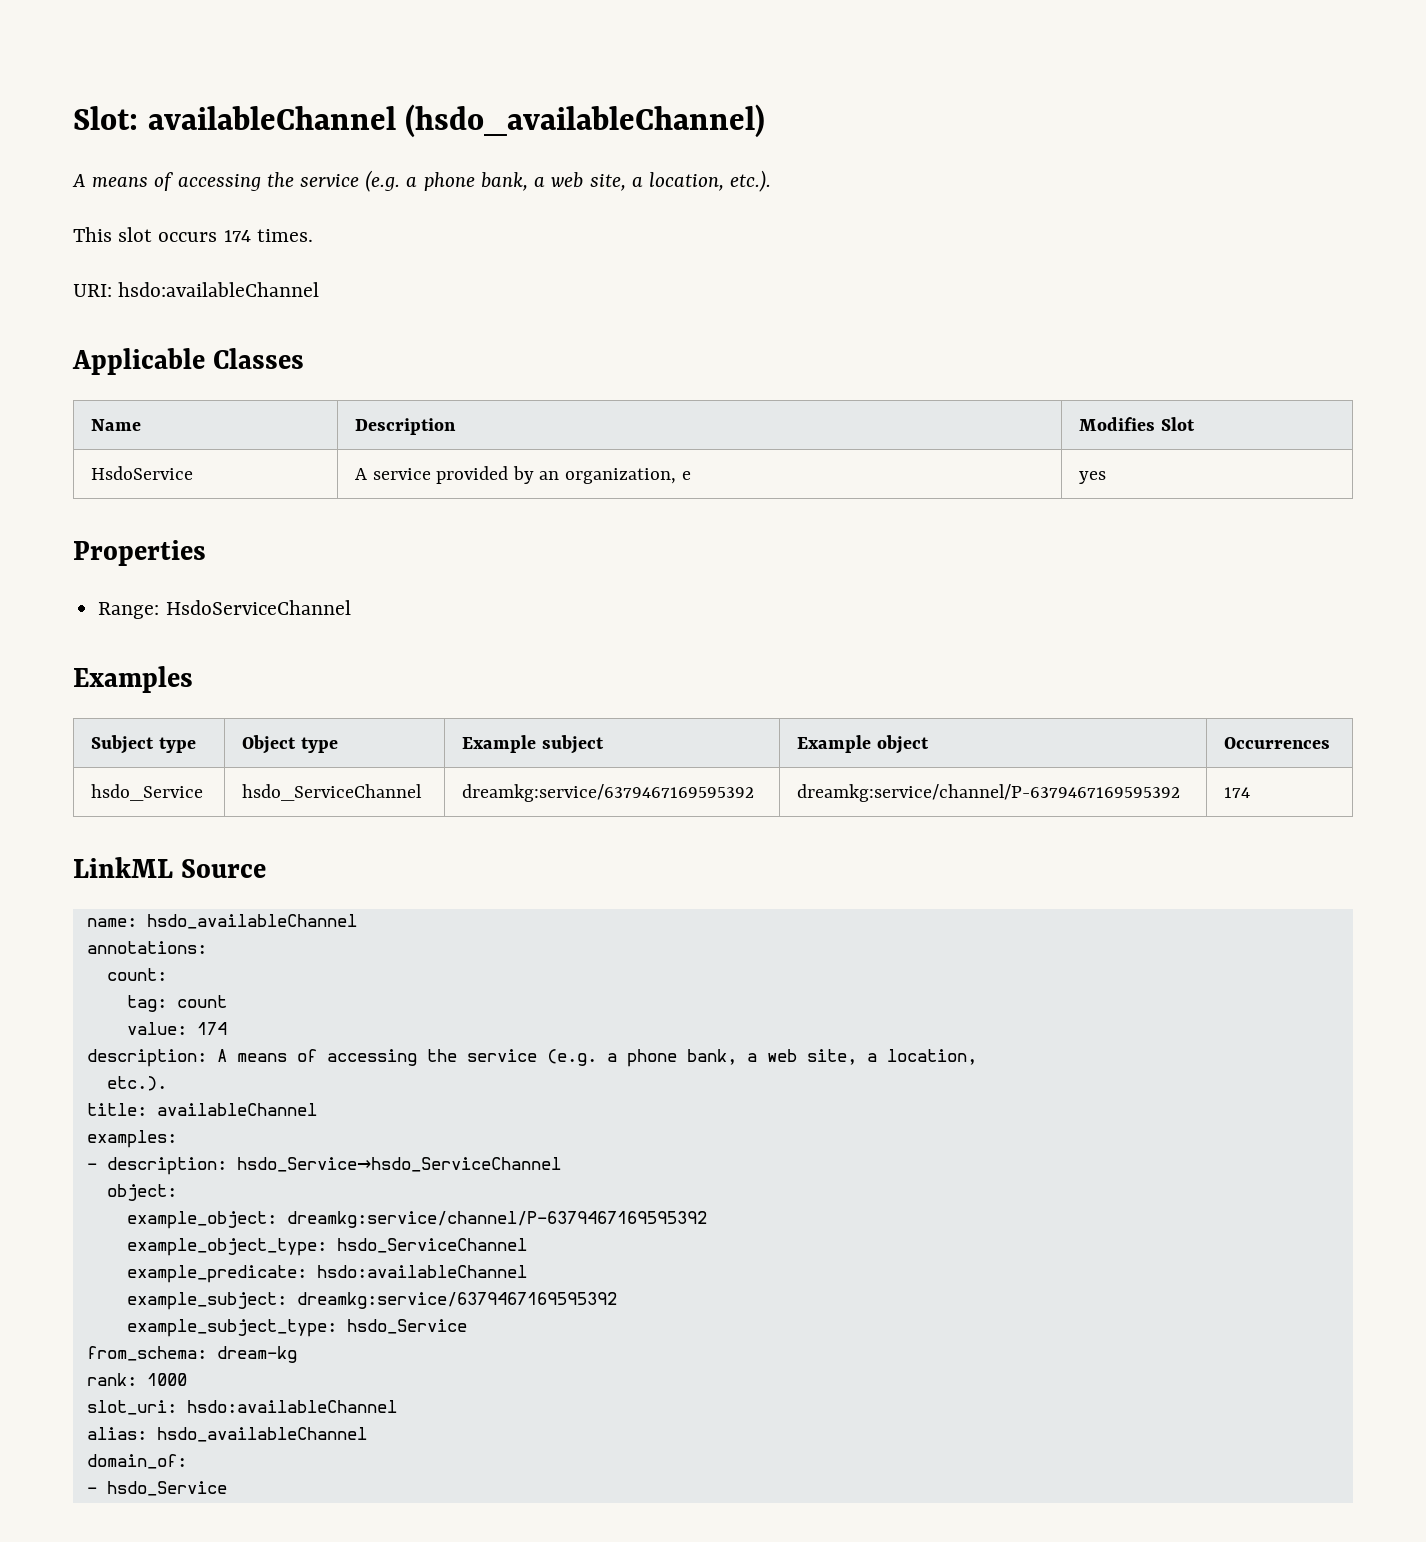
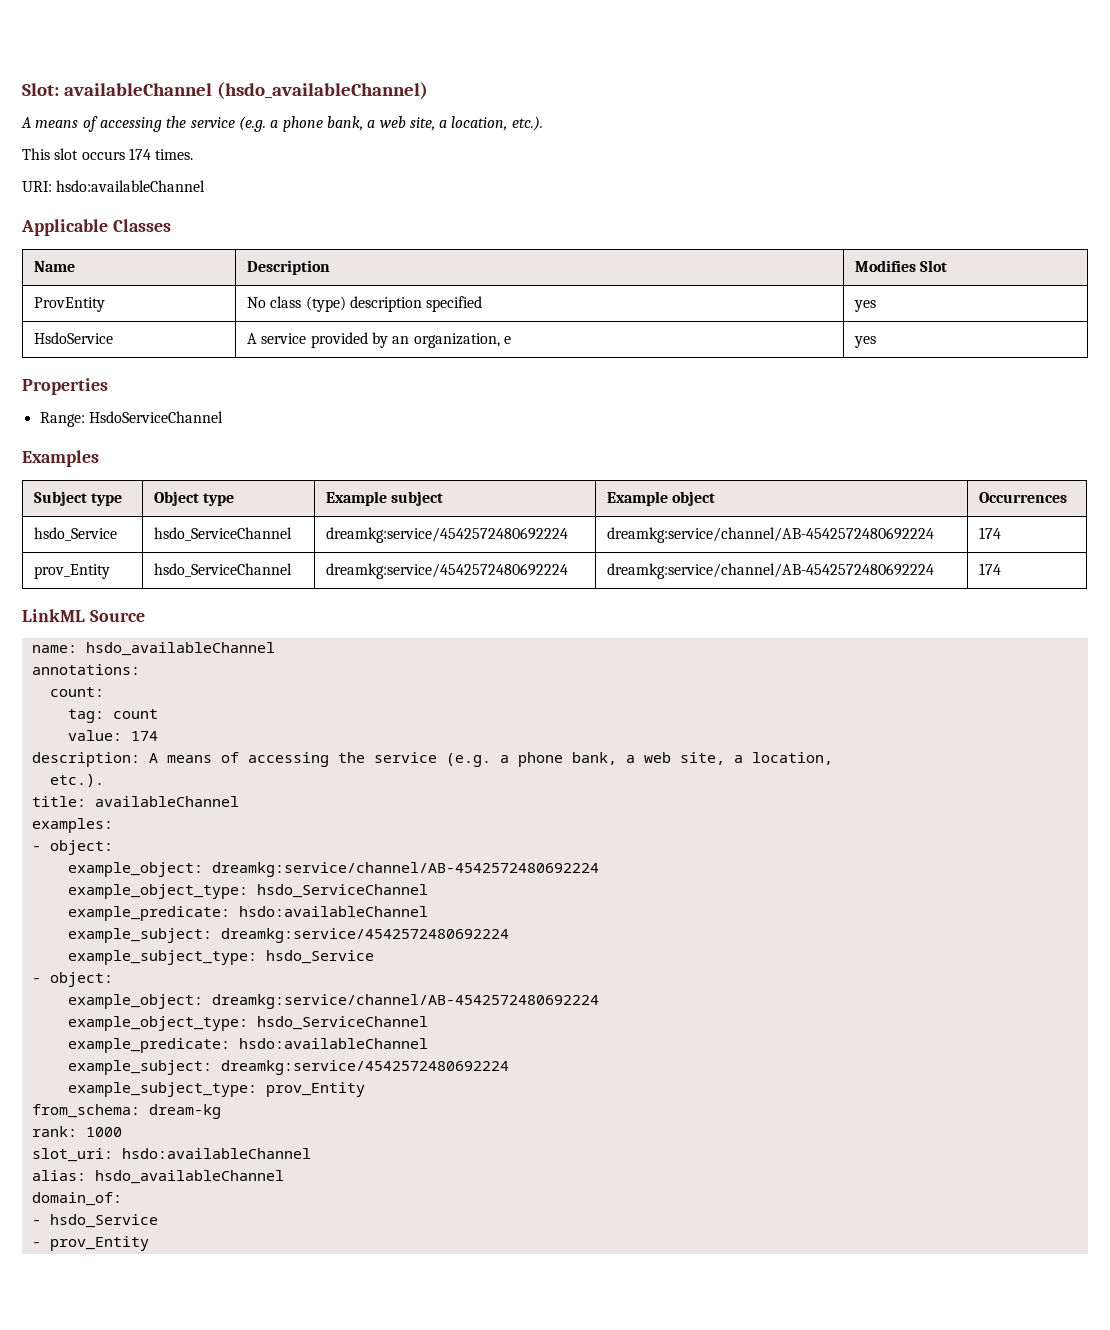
(1195, 424) none -> [33,297,105,312] [246,296,483,312] [853,300,876,312] // ProvEntity | No class (type) description specified | yes
[462,784,755,802] [797,784,1181,802] dreamkg:service/6379467169595392 | dreamkg:service/channel/P-6379467169595392 -> [325,527,568,543] [606,527,934,543] [978,527,1001,539] [33,564,110,579] [153,563,292,577] [325,563,568,579] [606,563,934,579] dreamkg:service/4542572480692224 | dreamkg:service/channel/AB-4542572480692224 | 174 // prov_Entity | hsdo_ServiceChannel | dreamkg:service/4542572480692224 | dreamkg:service/channel/AB-4542572480692224
[106,1157,561,1175] [106,1184,177,1201] [126,1211,707,1229] [126,1238,527,1256] [126,1265,527,1283] [126,1292,617,1310] description: hsdo_Service→hsdo_ServiceChannel // object: // example_object: dreamkg:service/channel/P-6379467169595392 // example_object_type: hsdo_ServiceChannel // example_predicate: hsdo:availableChannel // example_subject: dreamkg:service/6379467169595392 -> [49,840,113,855] [67,862,599,877] [67,884,428,899] [67,906,428,921] [67,928,509,943] object: // example_object: dreamkg:service/channel/AB-4542572480692224 // example_object_type: hsdo_ServiceChannel // example_predicate: hsdo:availableChannel // example_subject: dreamkg:service/4542572480692224
(467, 1326) none -> [31,972,113,987] [67,994,599,1009] [67,1016,428,1031] [67,1038,428,1053] [67,1060,509,1075] [67,1082,365,1097] // - object: // example_object: dreamkg:service/channel/AB-4542572480692224 // example_object_type: hsdo_ServiceChannel // example_predicate: hsdo:availableChannel // example_subject: dreamkg:service/4542572480692224 // example_subject_type: prov_Entity
(227, 1488) none -> [31,1236,149,1251] // - prov_Entity

